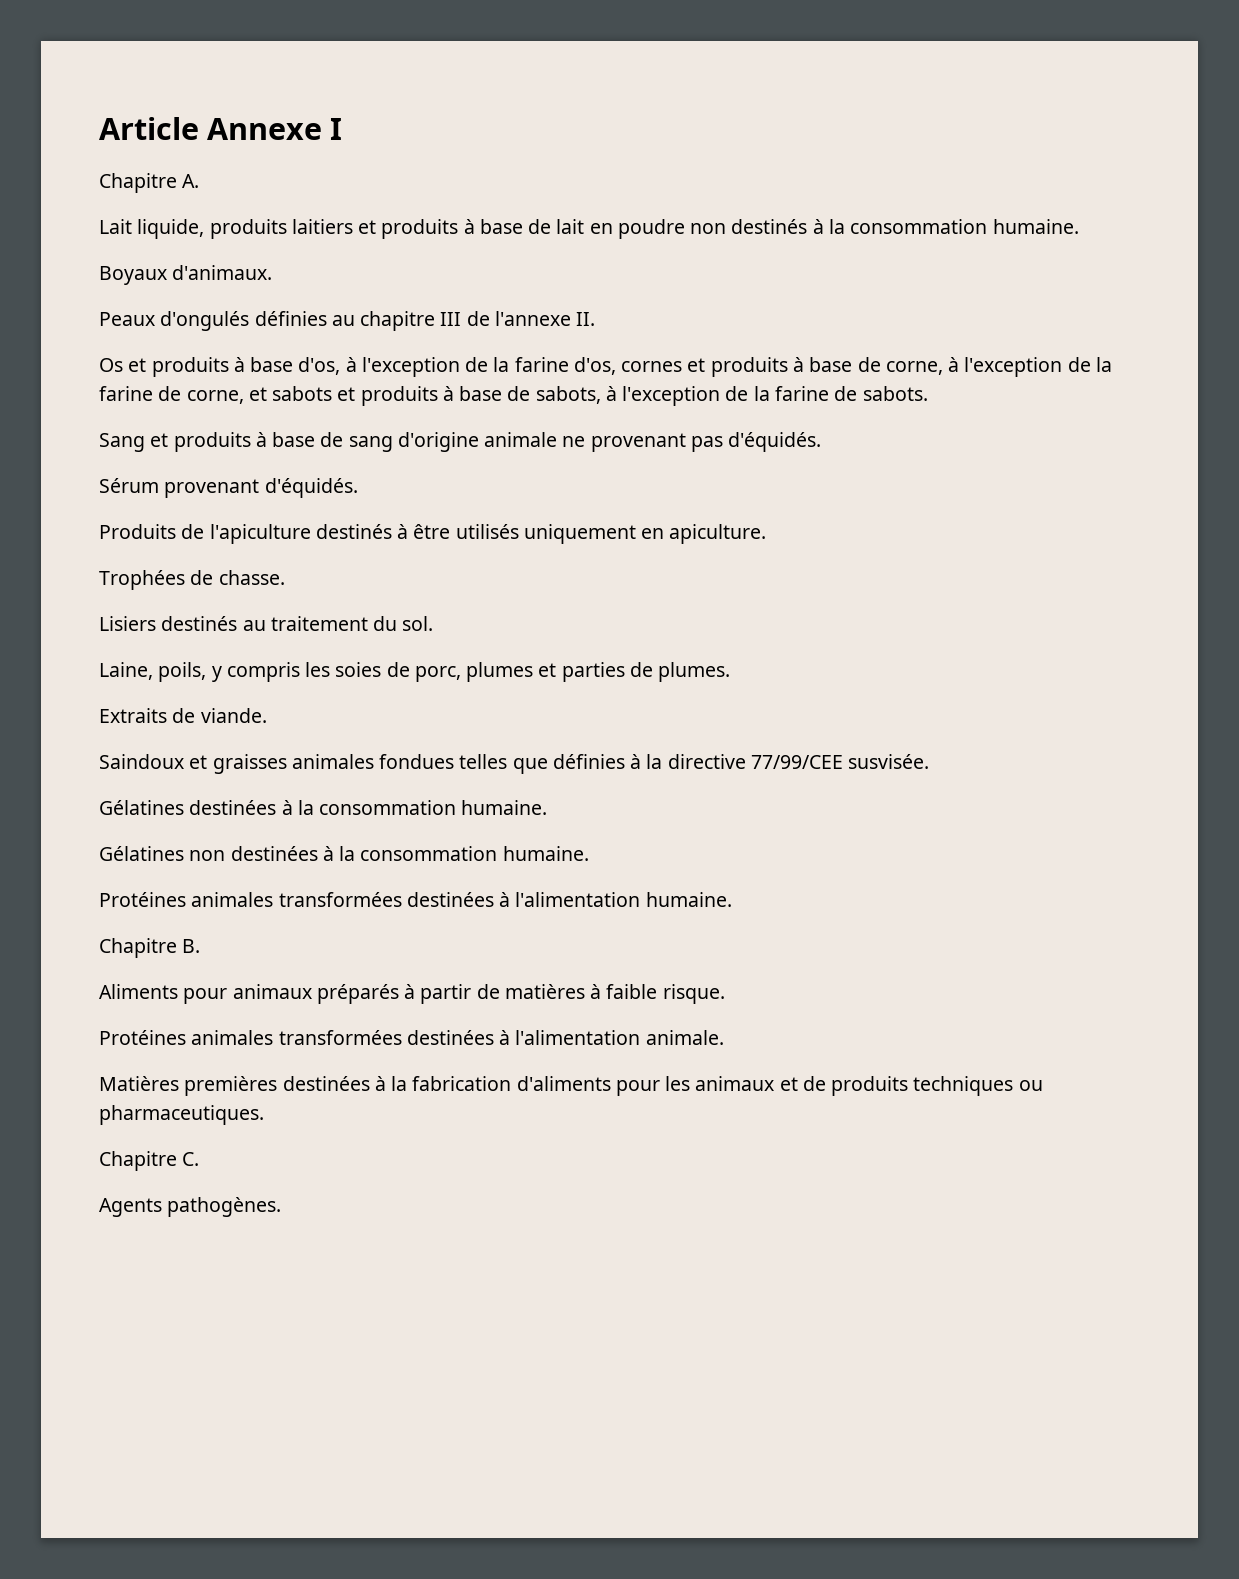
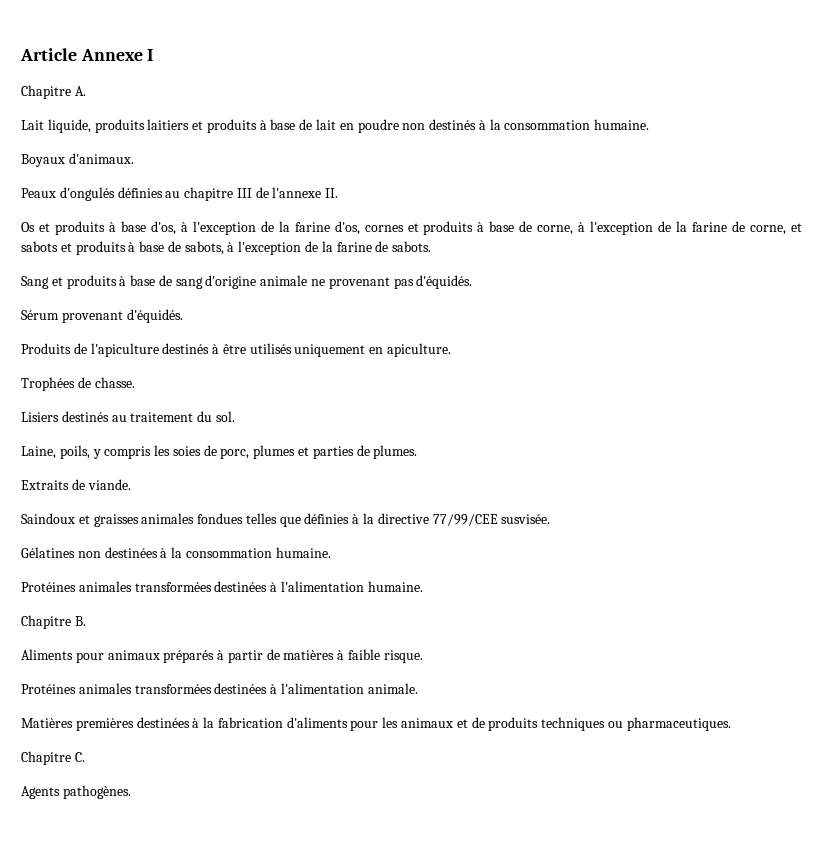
[99,800,548,815] // Gélatines destinées à la consommation humaine. -> (551, 519) none

